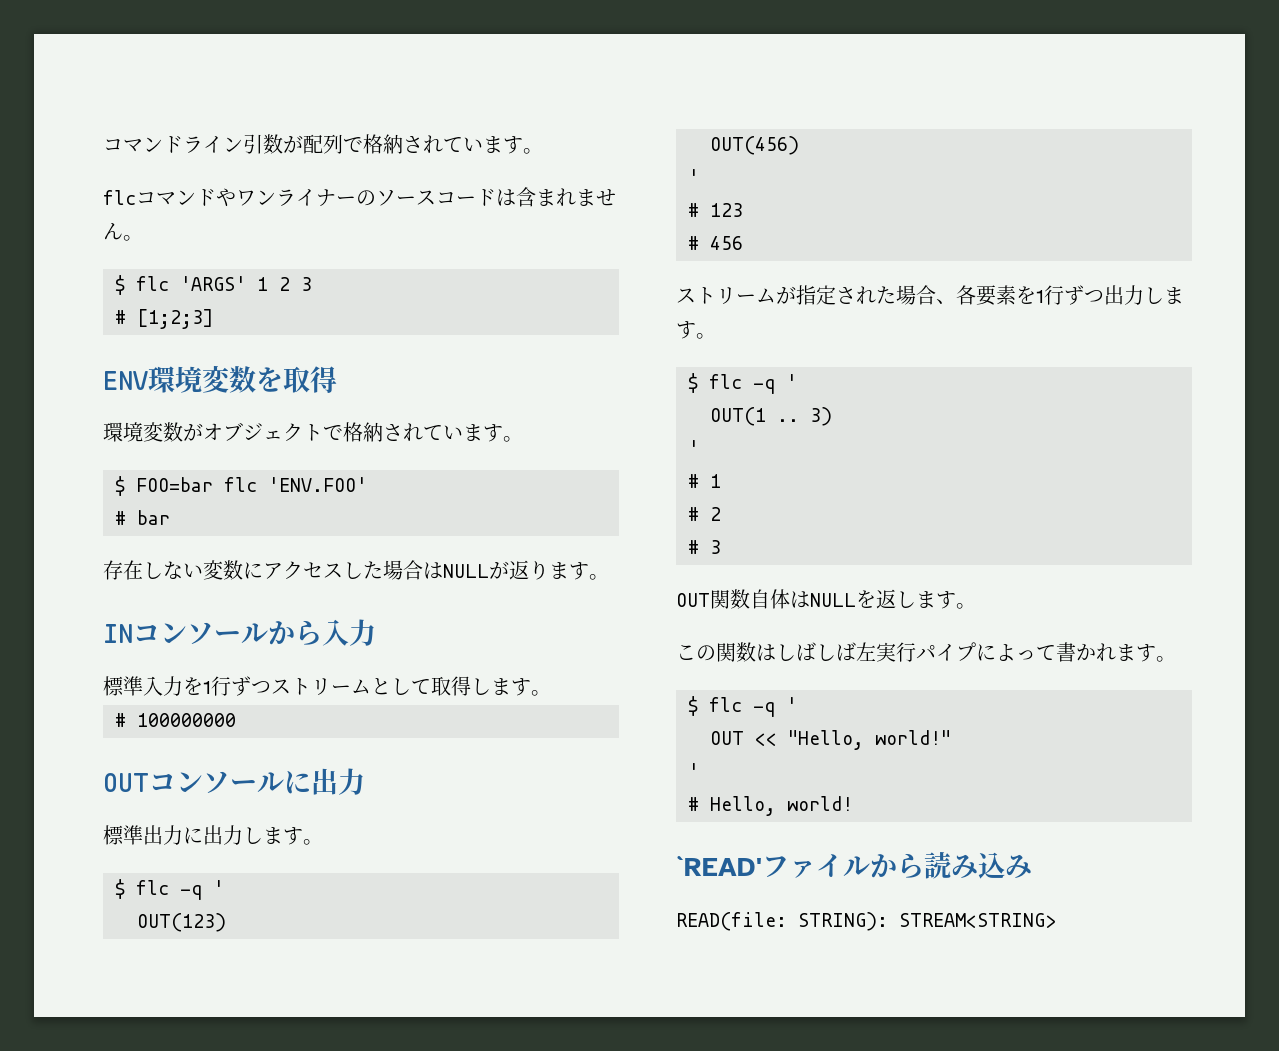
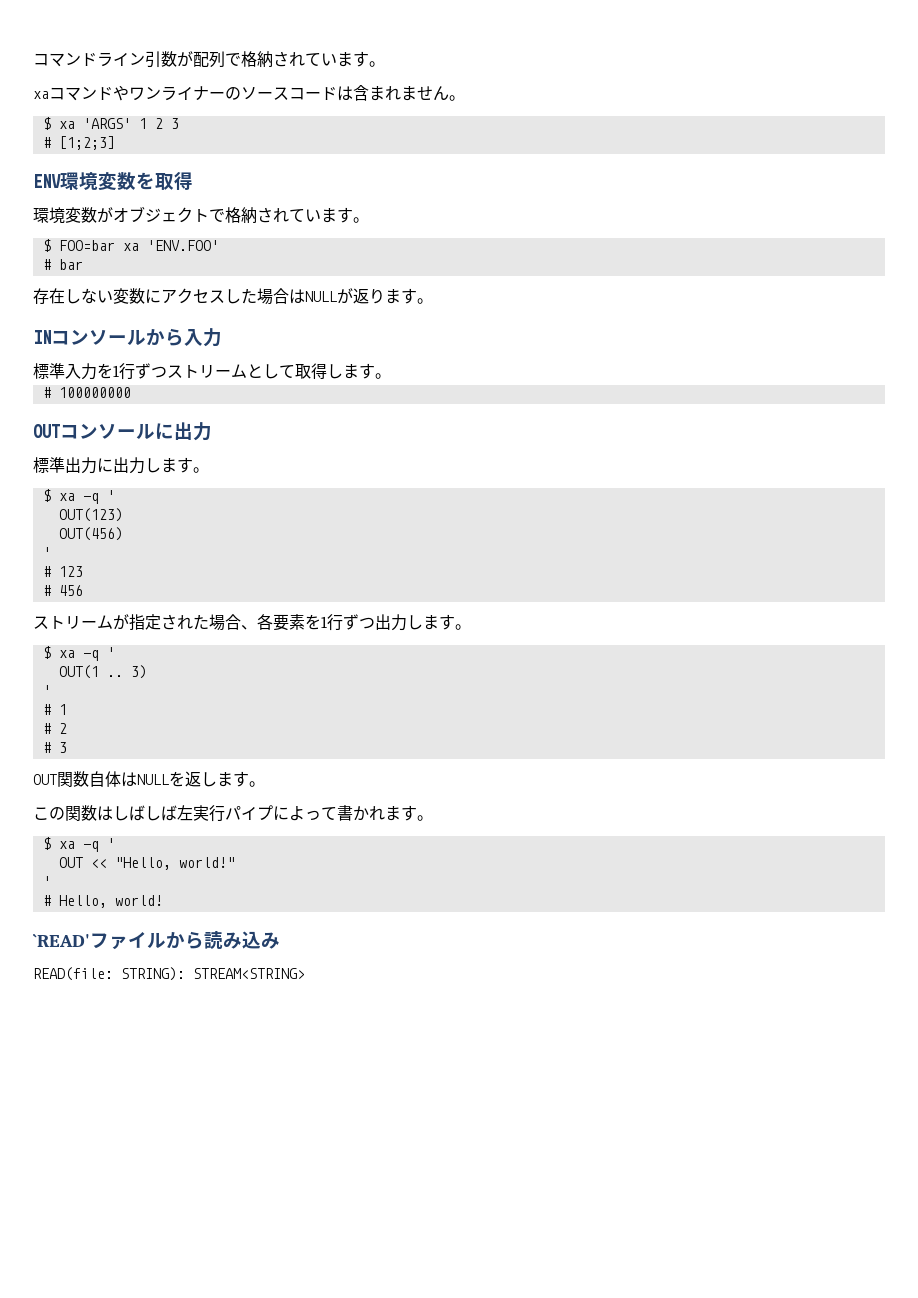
[103,190,136,205] flc -> [33,91,49,99] xa
[136,276,169,291] flc -> [58,121,75,129] xa
[224,477,257,492] flc -> [122,243,139,251] xa
[136,880,169,895] flc -> [58,493,75,501] xa
[709,374,742,389] flc -> [58,650,75,658] xa
[709,697,742,712] flc -> [58,841,75,849] xa

